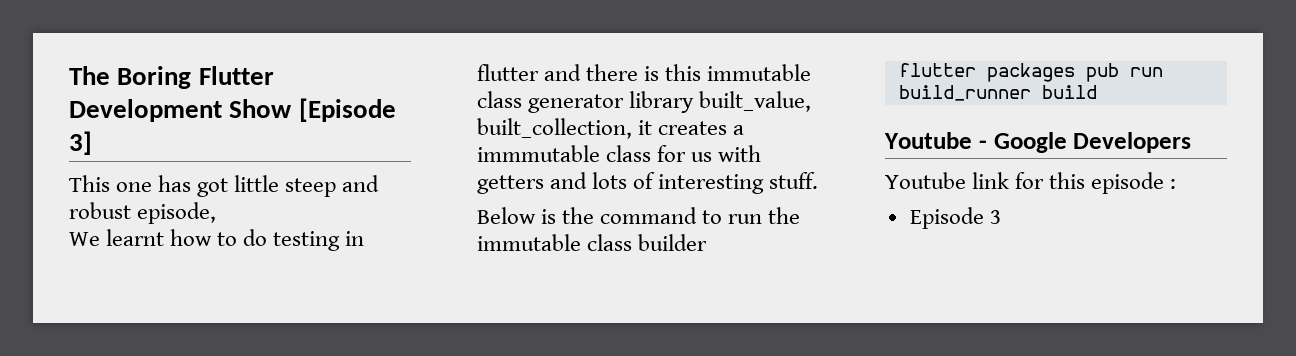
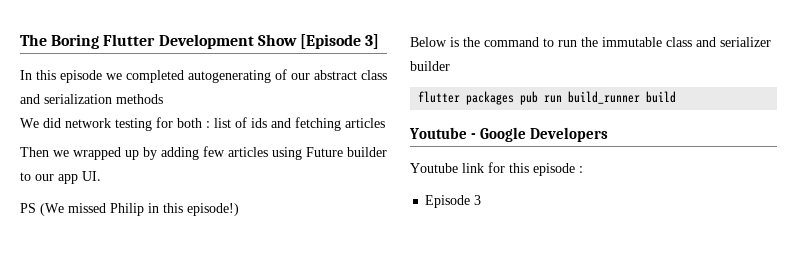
[69,175,380,197] [69,202,217,224] [69,229,365,251] [477,64,812,81] [477,91,812,113] [477,118,745,139] [477,145,762,162] [477,172,819,194] This one has got little steep and robust episode, // We learnt how to do testing in flutter and there is this immutable class generator library built_value, built_collection, it creates a immmutable class for us with getters and lots of interesting stuff. -> [20,69,387,83] [20,94,163,104] [20,117,385,131] [20,146,387,160] [20,171,101,184] [20,203,239,216] In this episode we completed autogenerating of our abstract class and serialization methods // We did network testing for both : list of ids and fetching articles // Then we wrapped up by adding few articles using Future builder to our app UI. // PS (We missed Philip in this episode!)
(633, 242) none -> [696,37,771,47] and serializer

